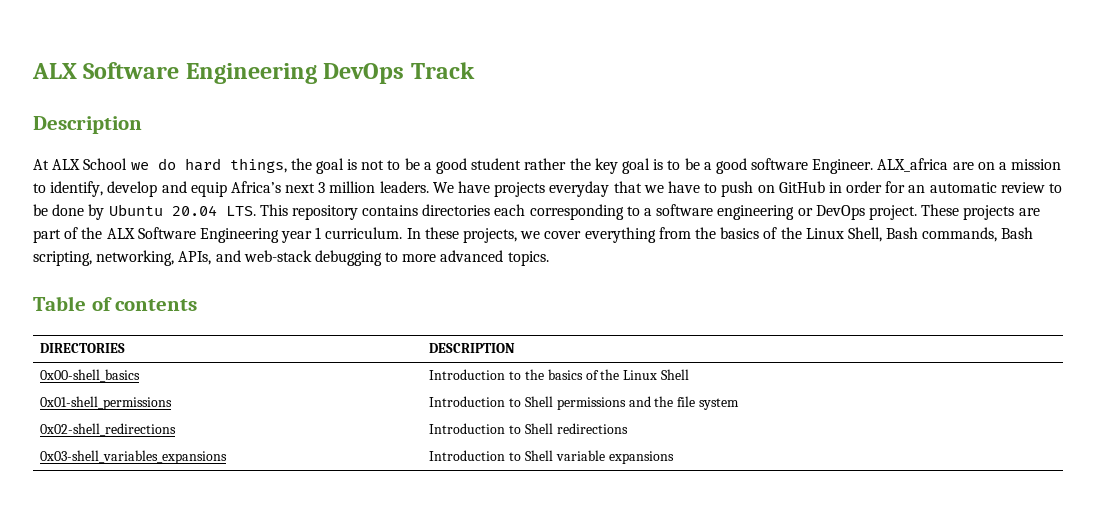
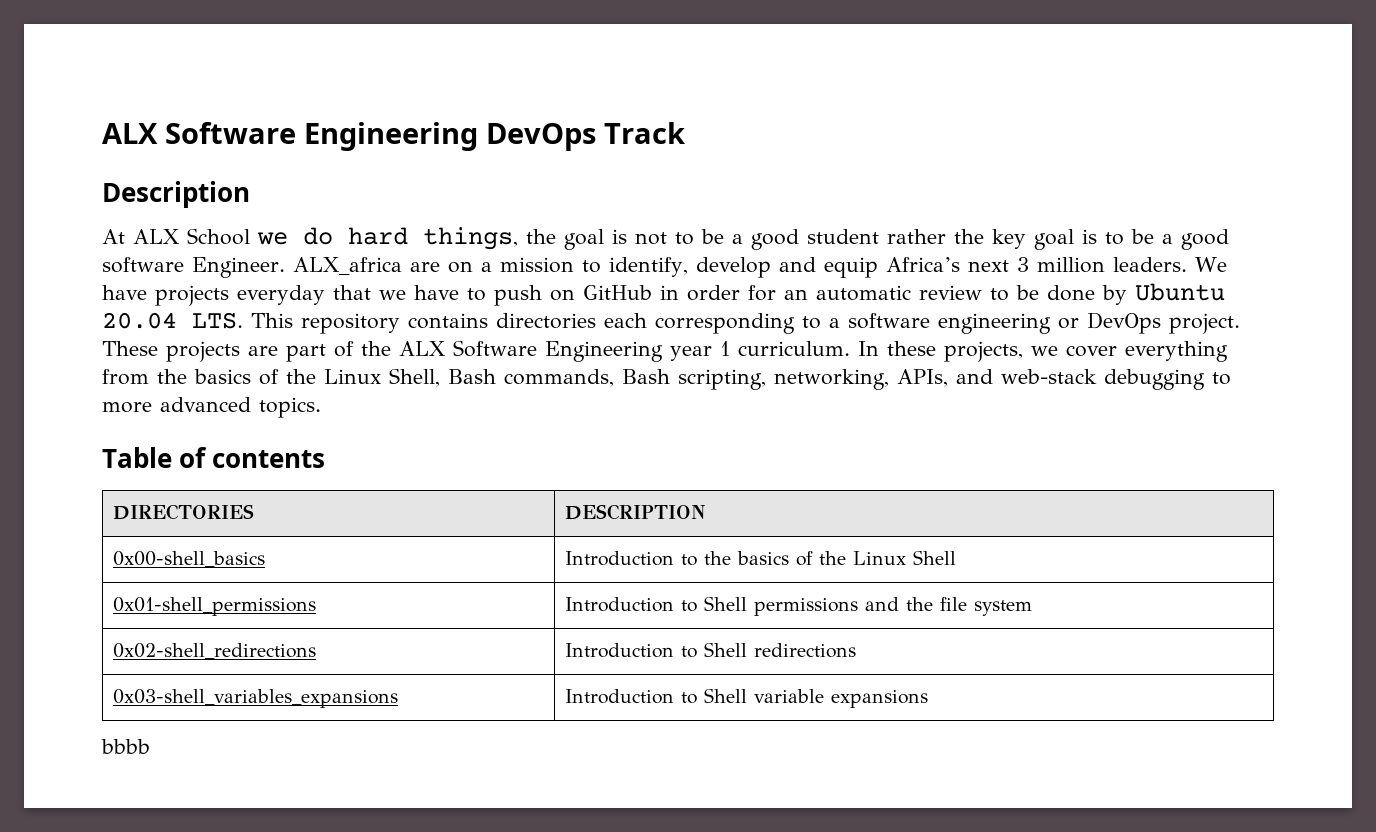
(674, 457) none -> [101,739,150,754] // bbbb

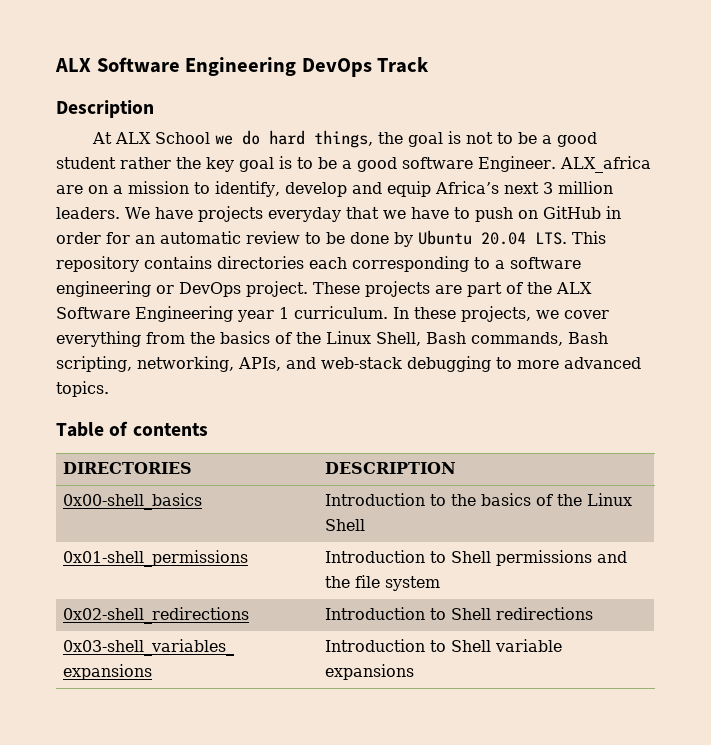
[101,739,150,754] // bbbb -> (414, 672) none

